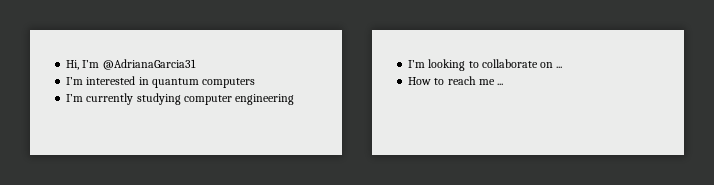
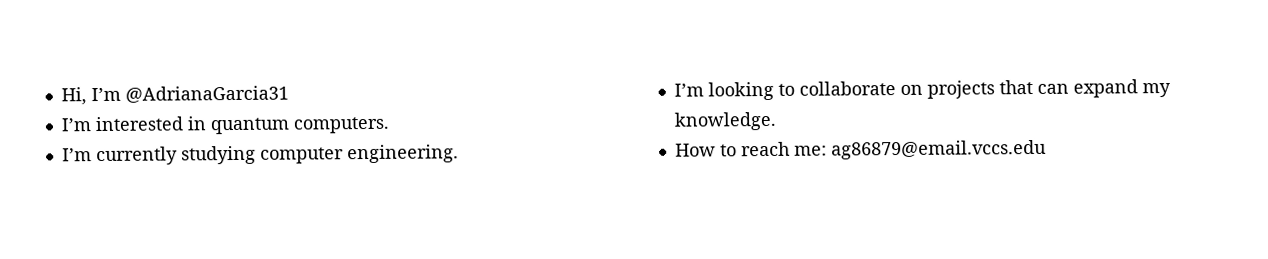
[202,78,256,88] computers -> [292,116,390,134] computers.
[235,94,295,105] engineering -> [346,144,459,164] engineering.
[556,66,563,68] ... -> [926,79,1171,99] [673,111,777,131] projects that can expand my knowledge.
[478,79,504,85] me ... -> [793,139,1047,160] me: ag86879@email.vccs.edu

